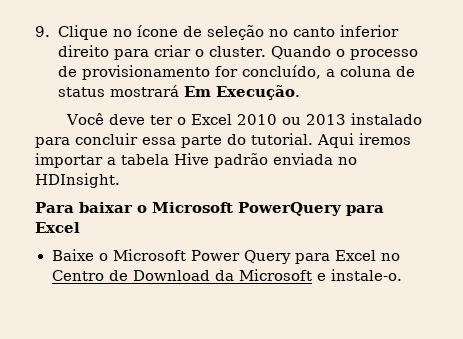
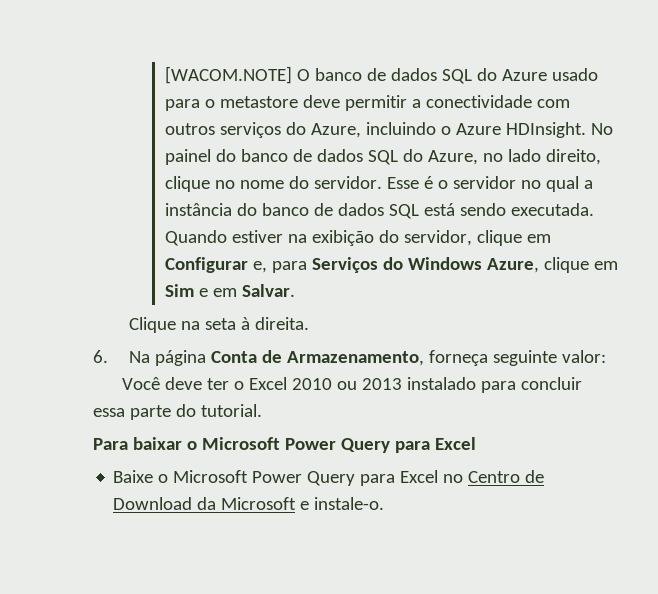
[35,25,399,40] [57,45,419,60] [57,65,415,80] [57,85,300,100] 9. Clique no ícone de seleção no canto inferior direito para criar o cluster. Quando o processo de provisionamento for concluído, a coluna de status mostrará Em Execução. -> [164,66,598,84] [164,95,570,111] [164,122,613,138] [164,149,601,165] [164,176,593,192] [164,203,594,219] [164,230,551,246] [164,257,618,273] [164,284,295,297] [128,317,309,333] [93,350,606,366] [WACOM.NOTE] O banco de dados SQL do Azure usado para o metastore deve permitir a conectividade com outros serviços do Azure, incluindo o Azure HDInsight. No painel do banco de dados SQL do Azure, no lado direito, clique no nome do servidor. Esse é o servidor no qual a instância do banco de dados SQL está sendo executada. Quando estiver na exibição do servidor, clique em Configurar e, para Serviços do Windows Azure, clique em Sim e em Salvar. // Clique na seta à direita. // 6. Na página Conta de Armazenamento, forneça seguinte valor:
[317,133,411,148] [35,153,357,168] [35,173,120,188] Aqui iremos importar a tabela Hive padrão enviada no HDInsight. -> (262, 410) none
[238,202,342,216] PowerQuery -> [284,438,390,453] Power Query

